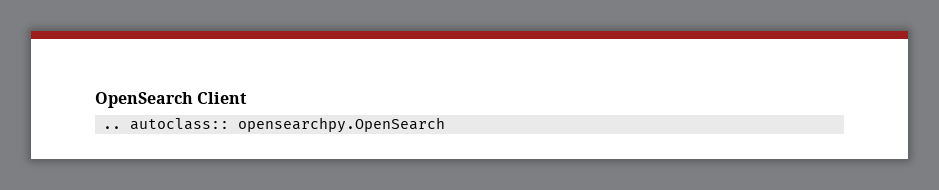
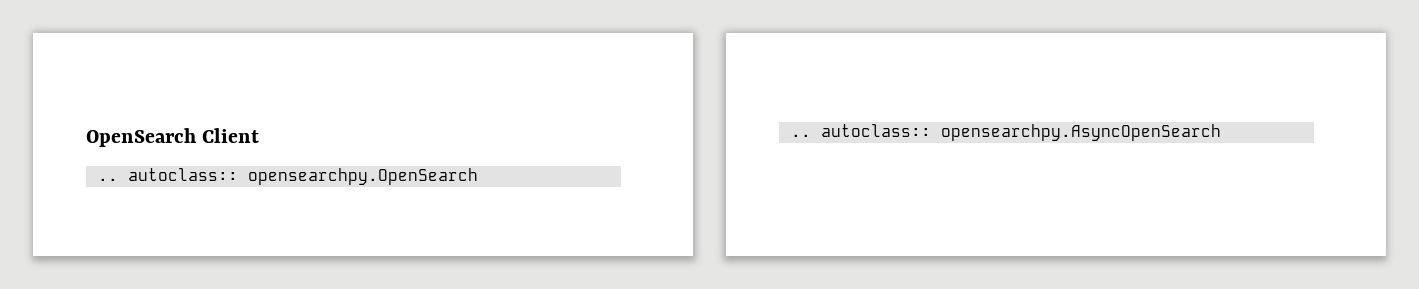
(446, 125) none -> [790,124,1221,141] // .. autoclass:: opensearchpy.AsyncOpenSearch

